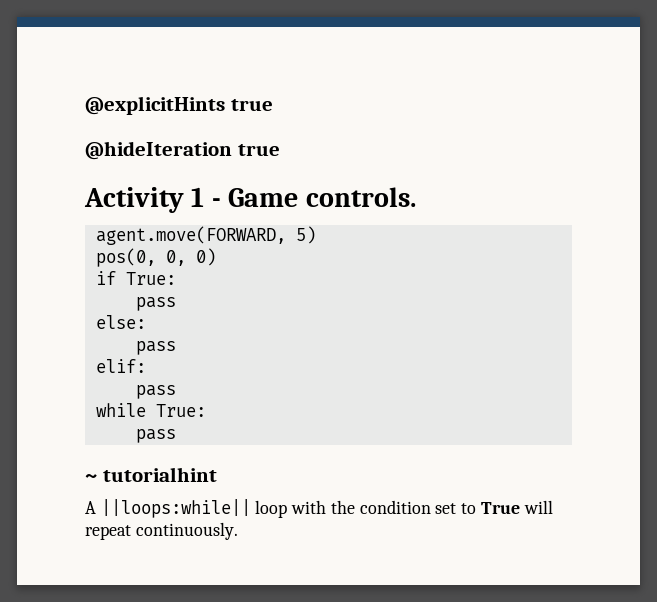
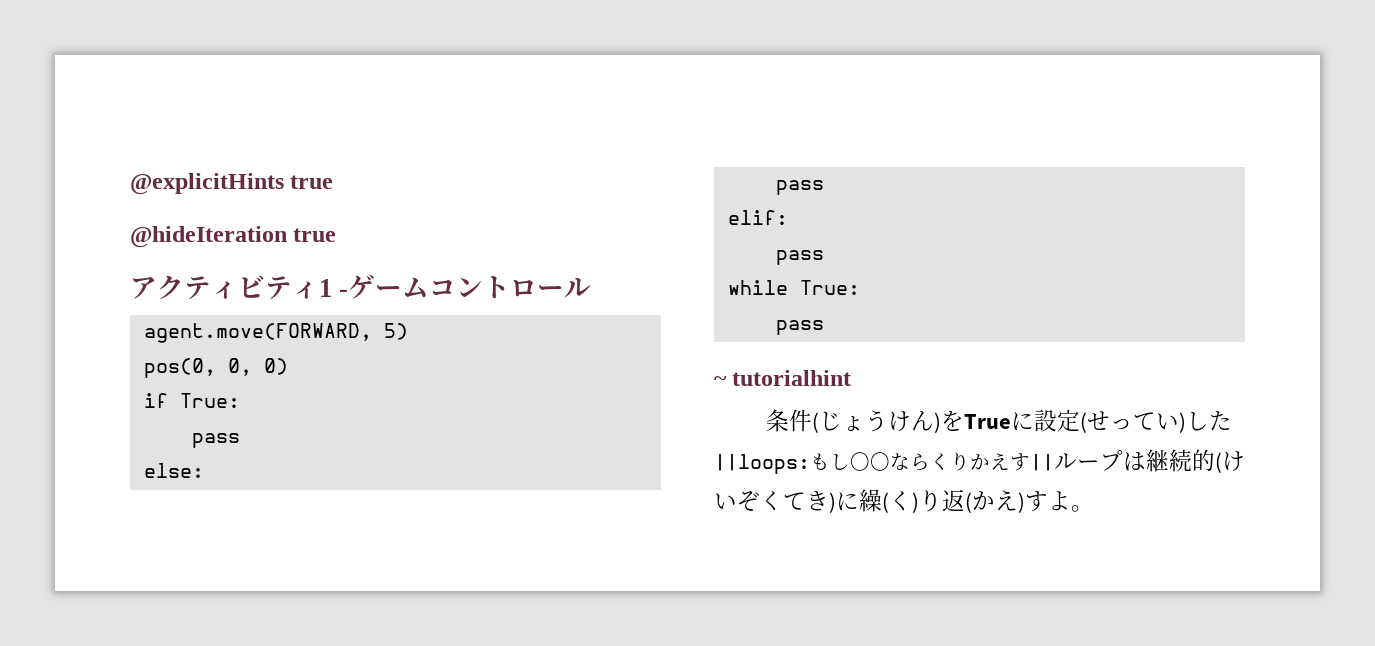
[84,187,416,213] Activity 1 - Game controls. -> [130,274,592,299] アクティビティ1 -ゲームコントロール
[85,499,553,518] [85,522,238,540] A ||loops:while|| loop with the condition set to True will repeat continuously. -> [765,409,1232,433] [714,449,1245,474] [714,489,1094,513] 条件(じょうけん)をTrueに設定(せってい)した||loops:もし〇〇ならくりかえす||ループは継続的(けいぞくてき)に繰(く)り返(かえ)すよ。

